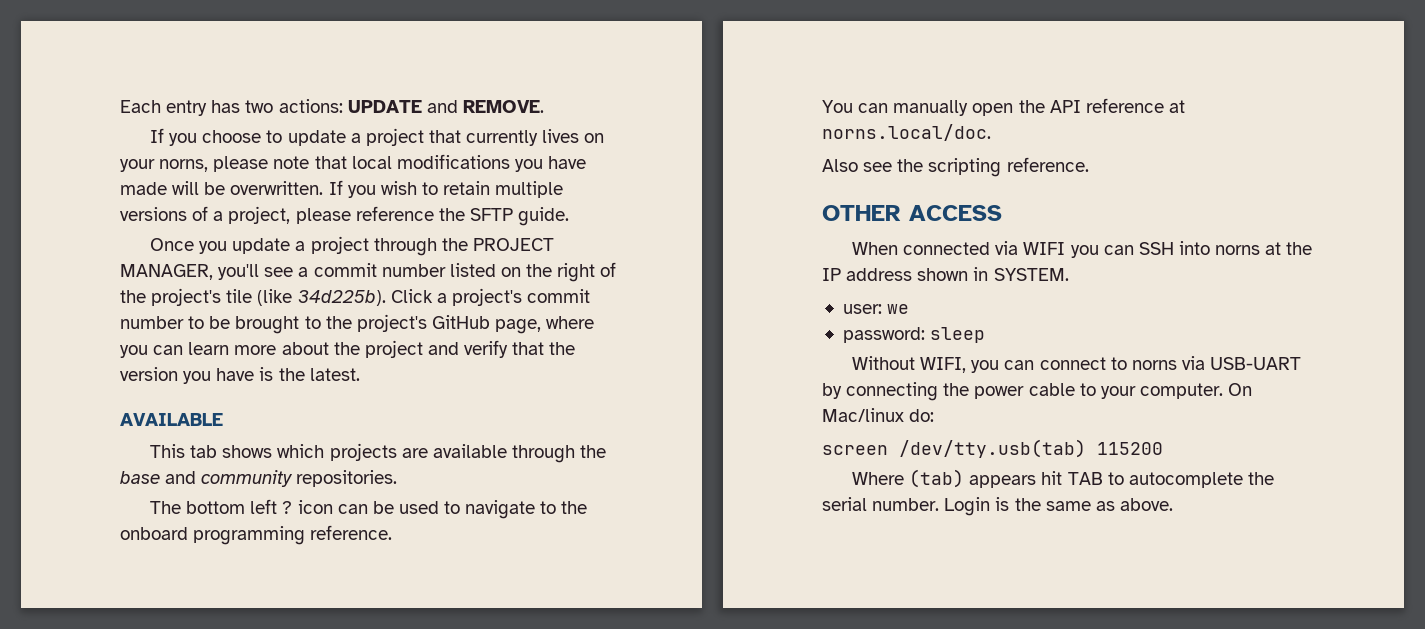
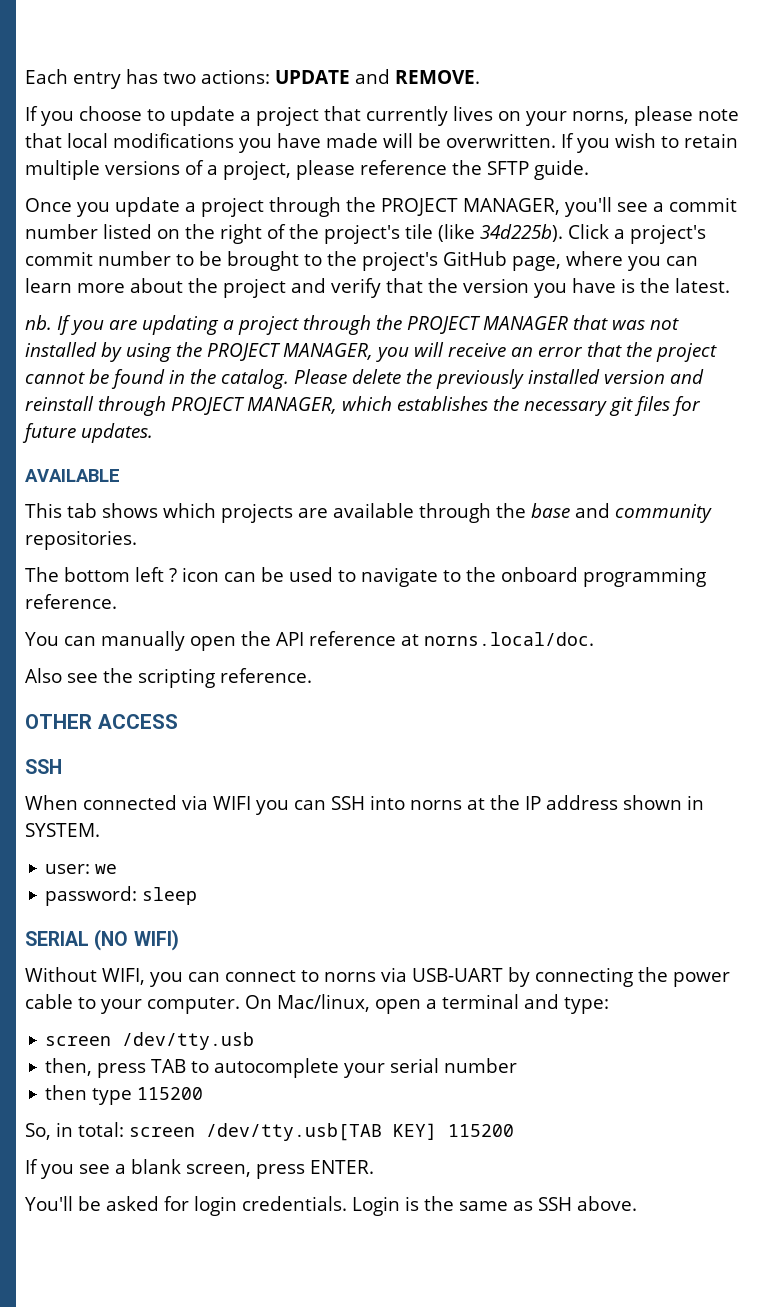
(360, 374) none -> [25,315,679,335] [25,342,717,362] [25,369,704,389] [25,396,701,416] [22,423,153,443] // nb. If you are updating a project through the PROJECT MANAGER that was not installed by using the PROJECT MANAGER, you will receive an error that the project cannot be found in the catalog. Please delete the previously installed version and reinstall through PROJECT MANAGER, which establishes the necessary git files for future updates.
(1002, 213) none -> [25,759,62,774] // SSH
(986, 335) none -> [25,929,179,951] // SERIAL (NO WIFI)
[822,408,935,422] [822,439,1163,458] [851,469,1274,488] [822,497,940,511] Mac/linux do: // screen /dev/tty.usb(tab) 115200 // Where (tab) appears hit TAB to autocomplete the serial number. -> [277,994,609,1014] [45,1032,255,1050] [45,1058,518,1078] [45,1085,204,1105] [25,1122,514,1141] [25,1159,374,1179] [25,1196,347,1216] Mac/linux, open a terminal and type: // screen /dev/tty.usb // then, press TAB to autocomplete your serial number // then type 115200 // So, in total: screen /dev/tty.usb[TAB KEY] 115200 // If you see a blank screen, press ENTER. // You'll be asked for login credentials.
(1115, 506) none -> [537,1197,572,1211] SSH

